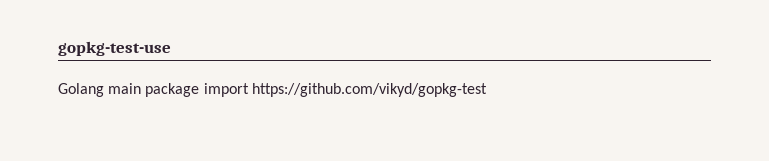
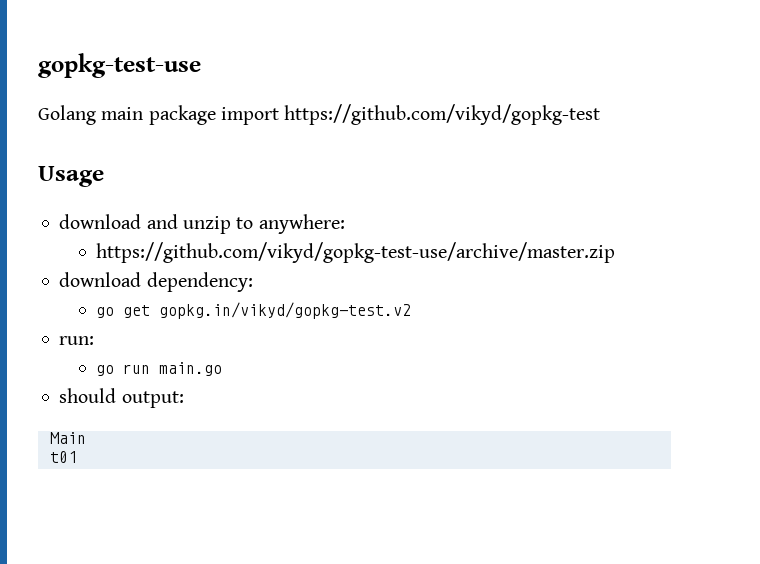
(487, 90) none -> [38,166,104,187] [59,214,345,234] [96,242,616,263] [59,272,253,292] [96,302,412,319] [59,336,95,345] [96,362,223,376] [59,388,184,408] [49,432,86,444] [49,451,77,463] // Usage // download and unzip to anywhere: // https://github.com/vikyd/gopkg-test-use/archive/master.zip // download dependency: // go get gopkg.in/vikyd/gopkg-test.v2 // run: // go run main.go // should output: // Main // t01

